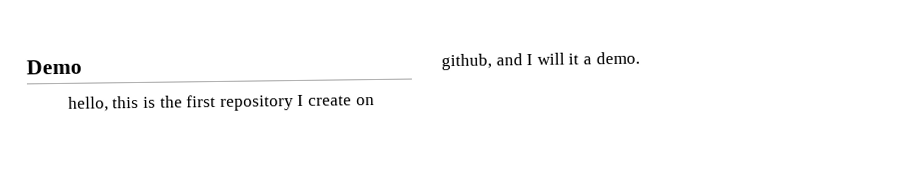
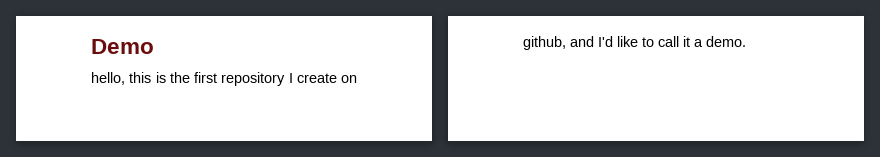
[526,52,565,66] I will -> [598,36,679,47] I'd like to call

